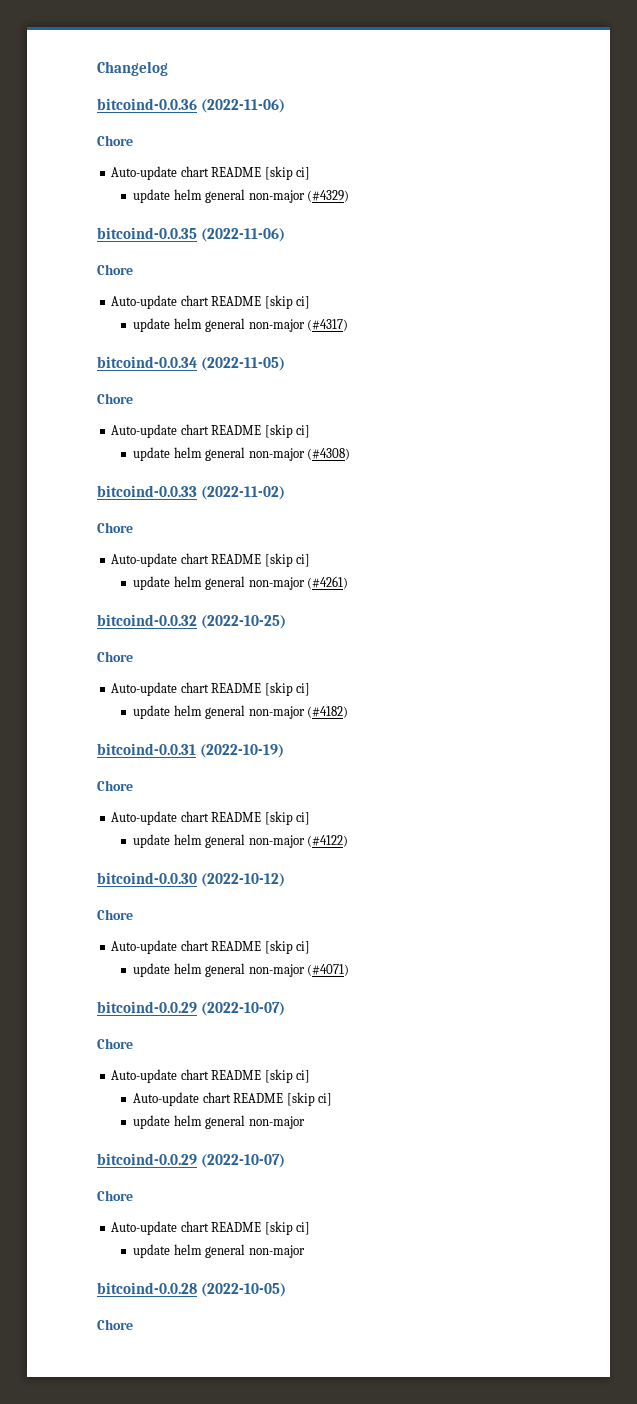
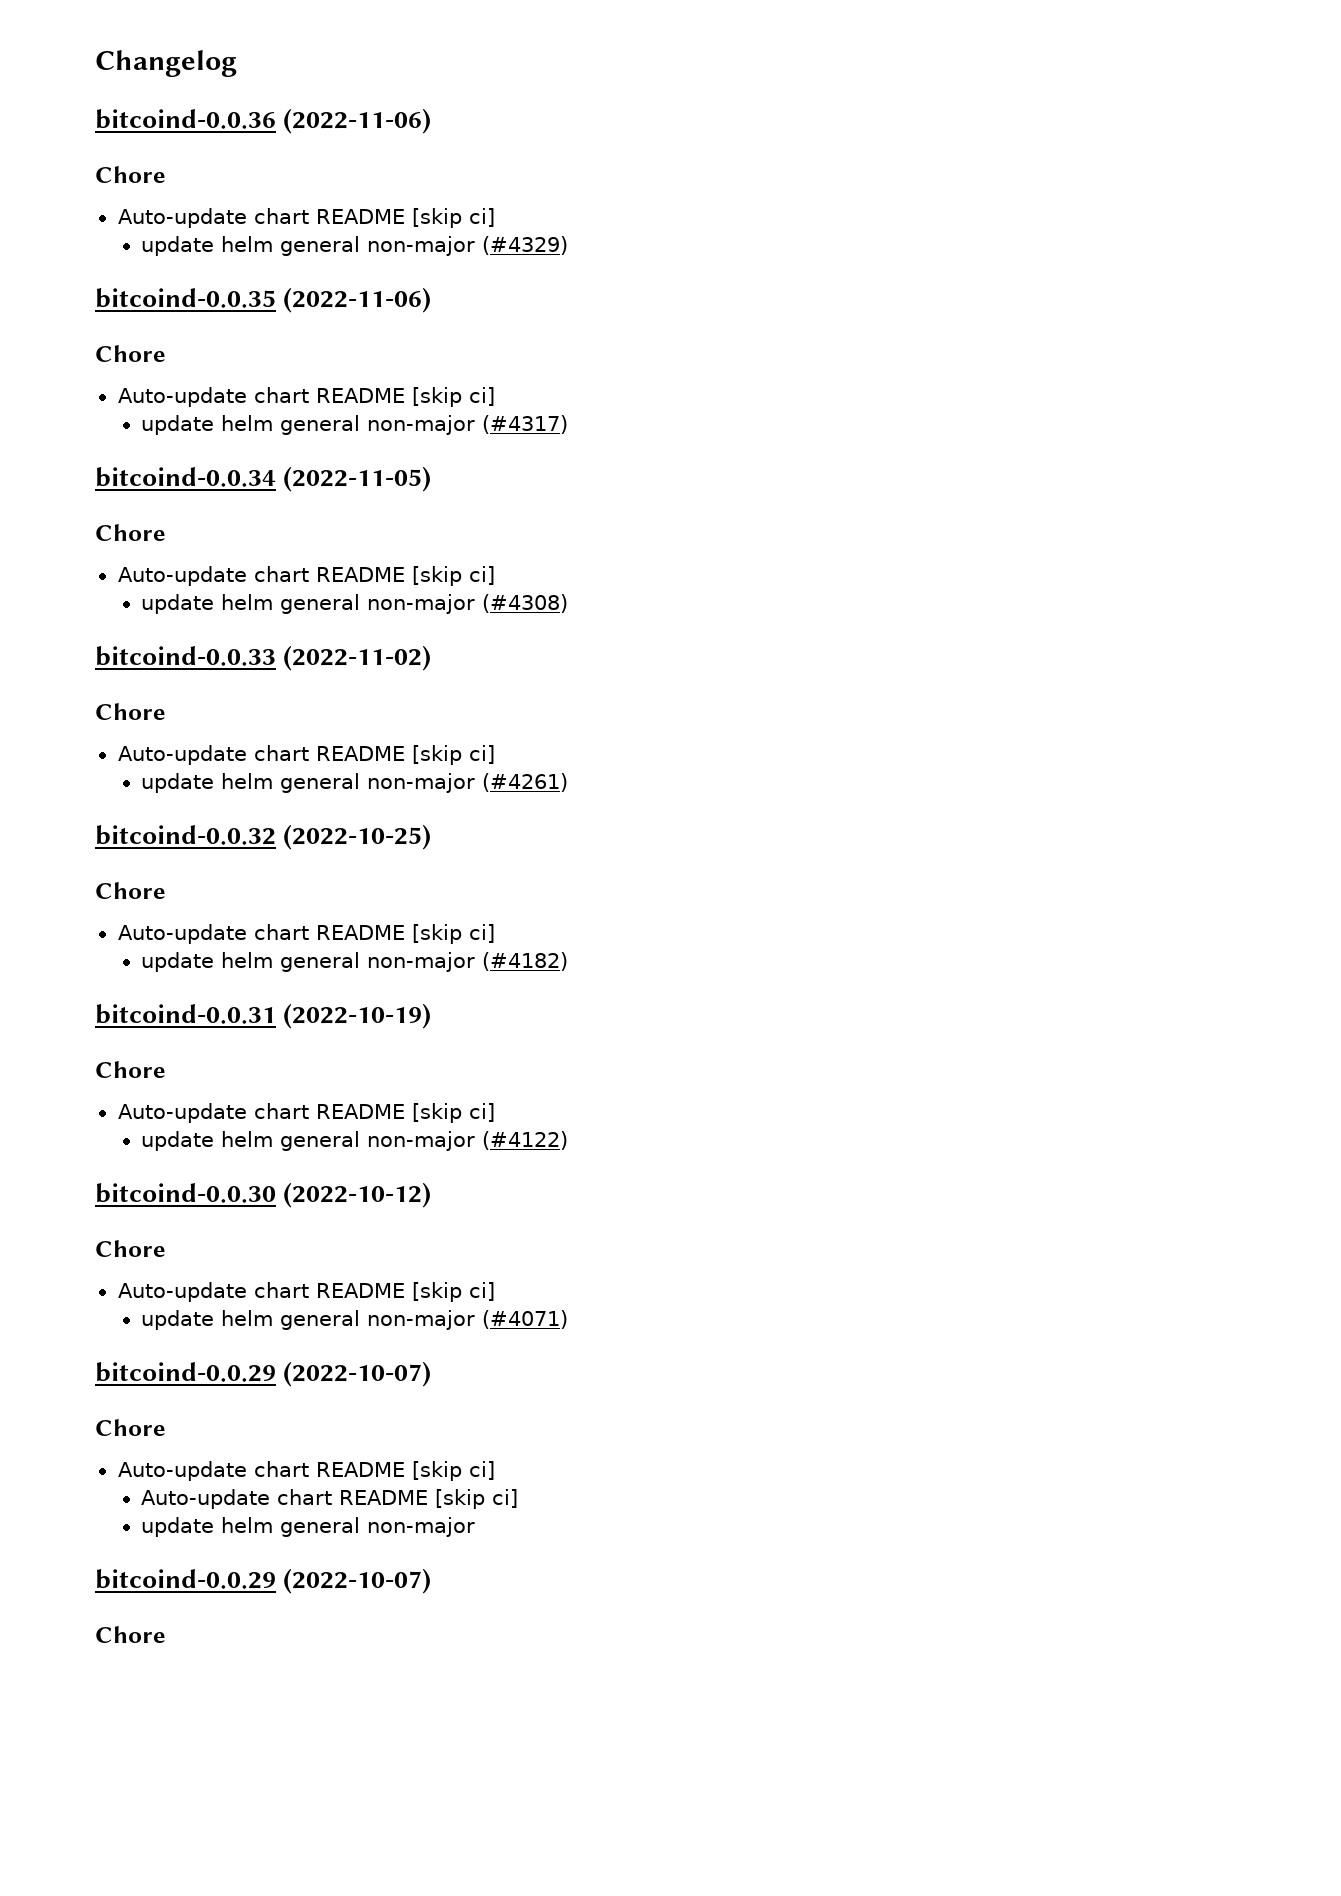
[111,1221,311,1235] [133,1244,305,1258] [97,1282,286,1297] [97,1319,133,1330] // Auto-update chart README [skip ci] // update helm general non-major // bitcoind-0.0.28 (2022-10-05) // Chore -> (166, 1634) none

